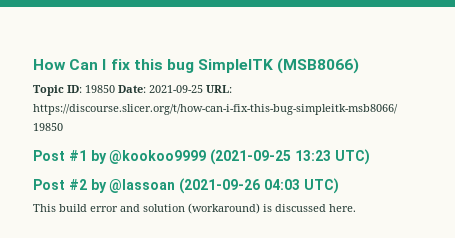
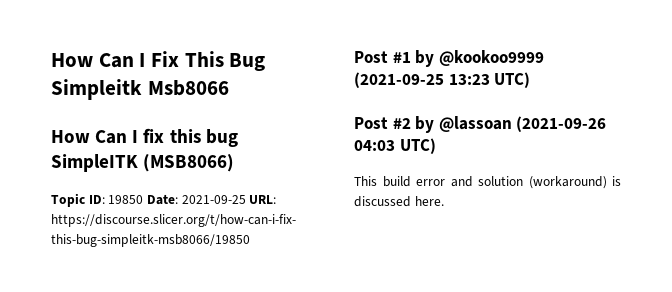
[33,59,107,70] How Can I -> [51,51,266,71] [51,79,229,100] [51,130,139,144] How Can I Fix This Bug Simpleitk Msb8066 // How Can I

